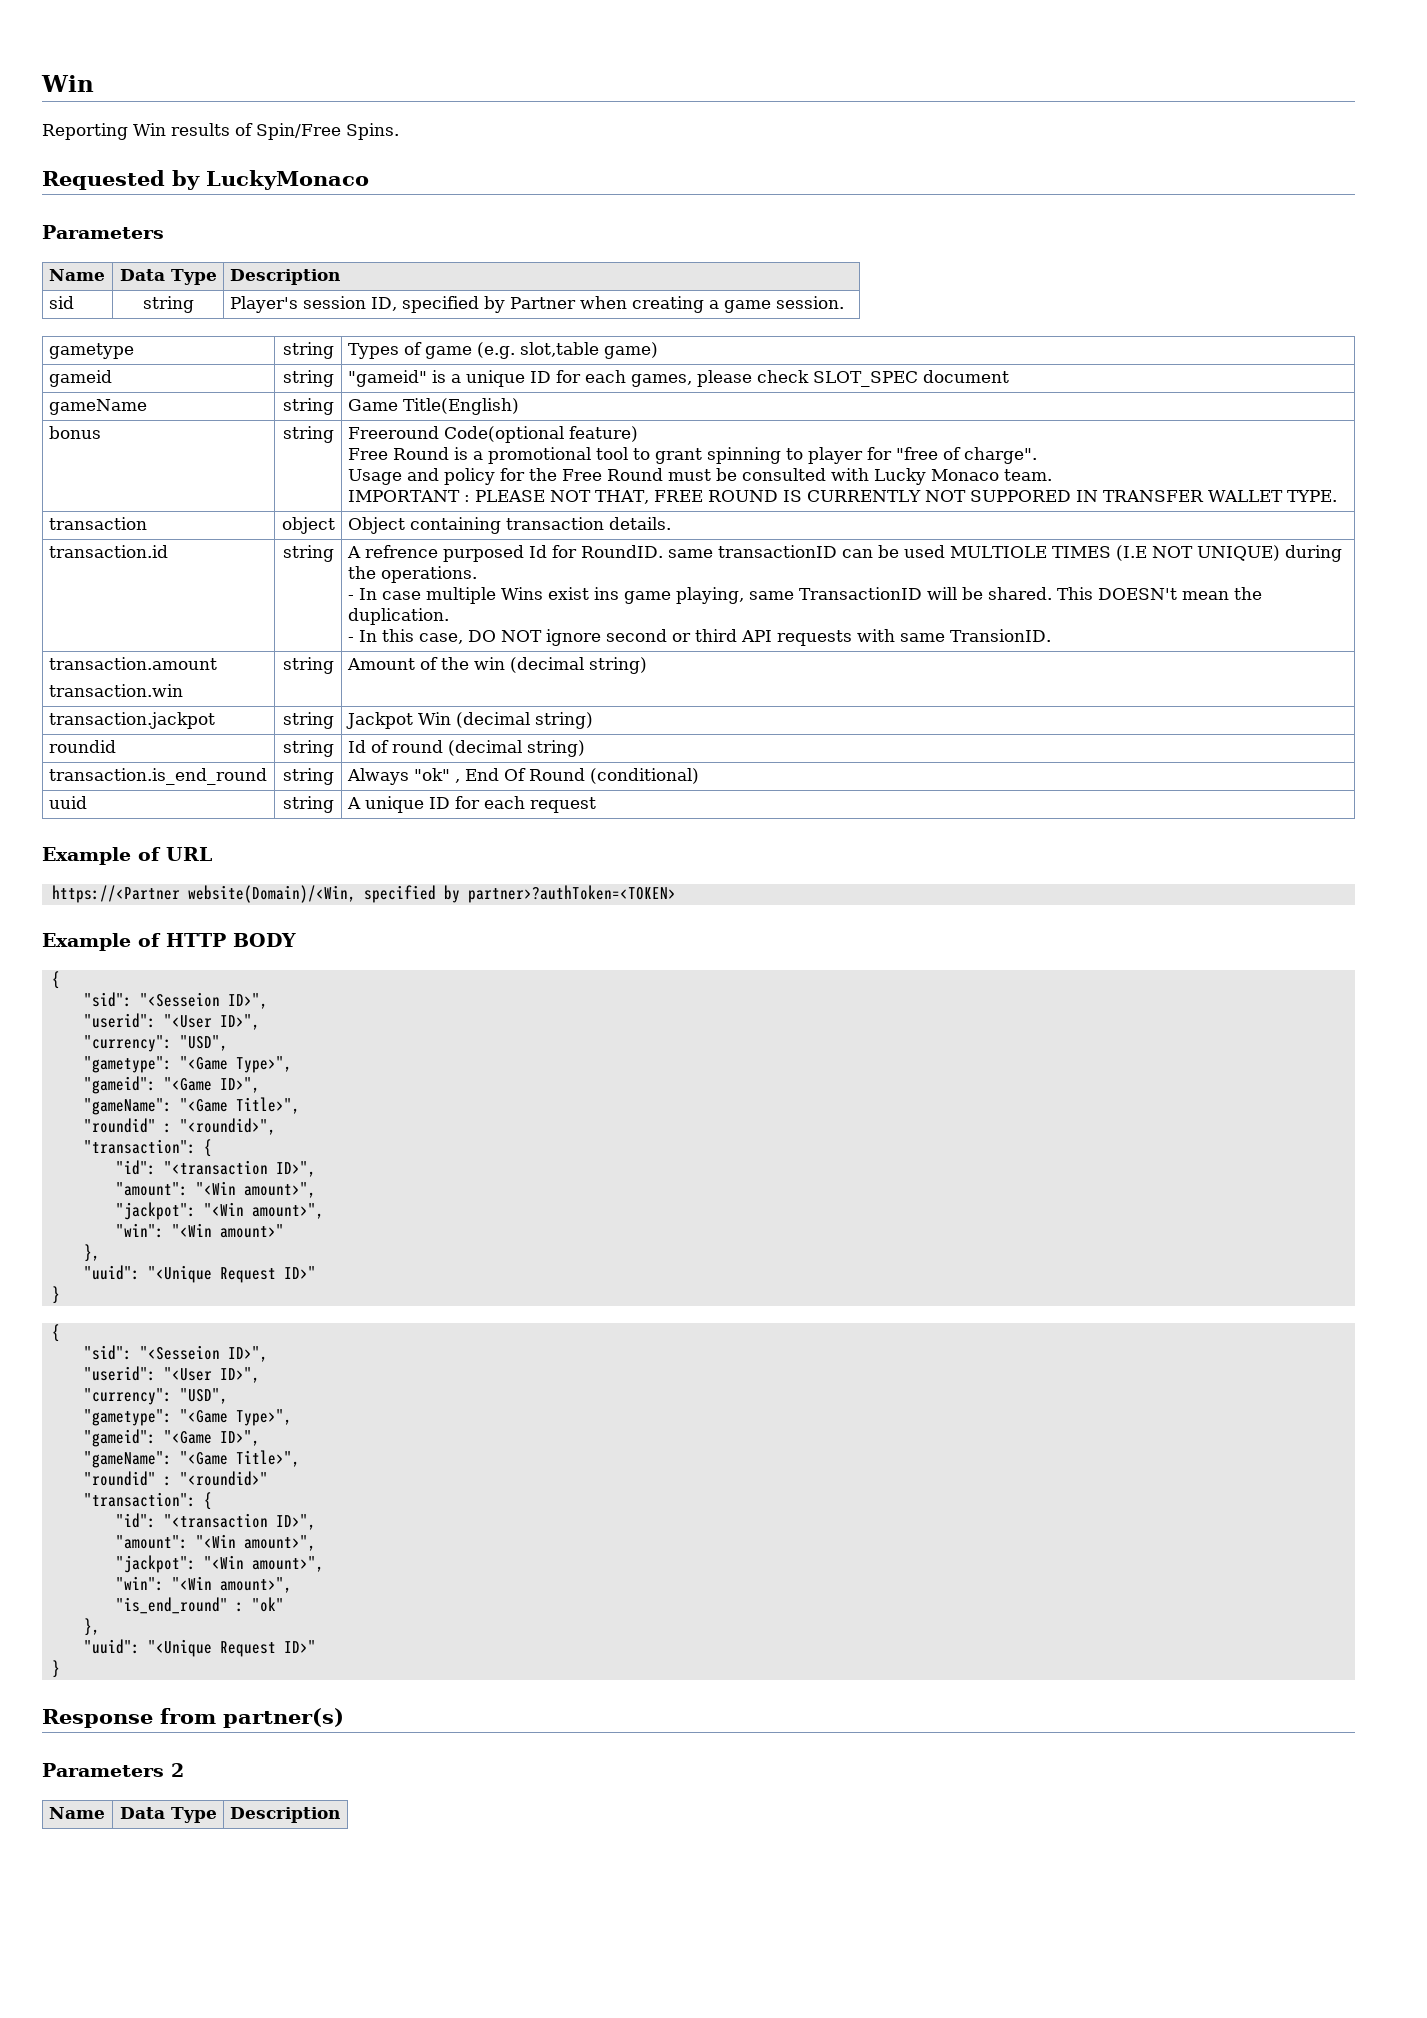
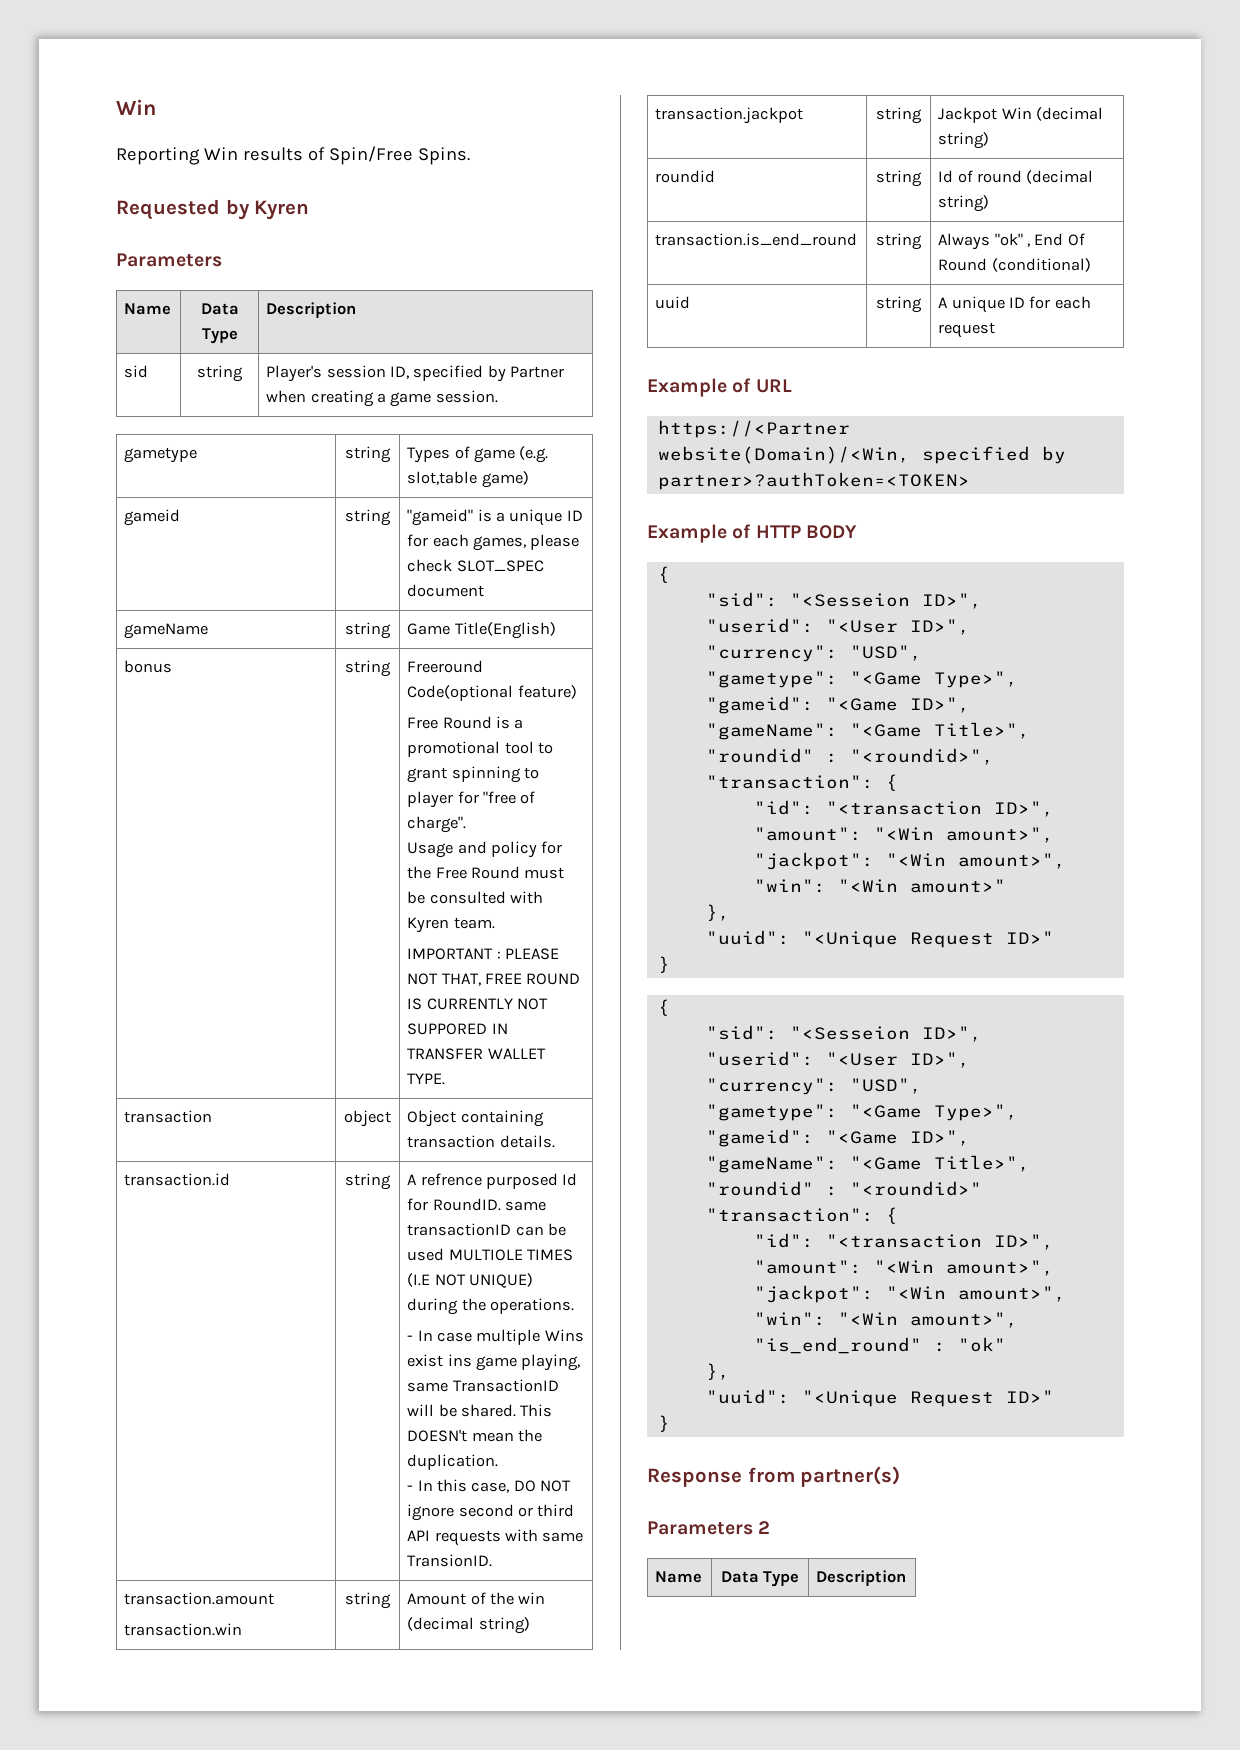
[206,170,369,190] LuckyMonaco -> [254,200,310,220] Kyren
[873,468,999,485] Lucky Monaco -> [407,917,450,933] Kyren

